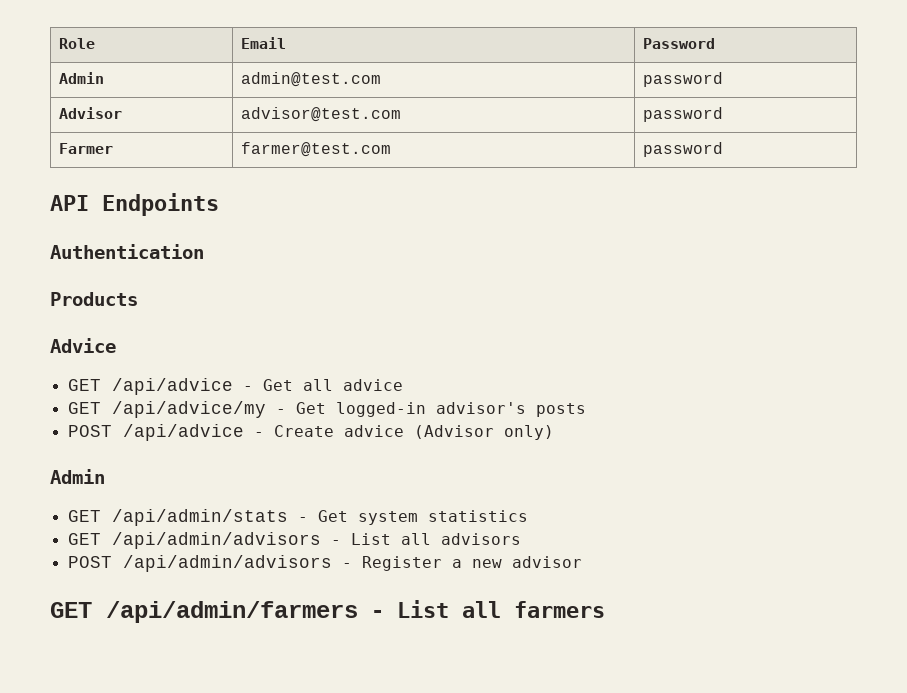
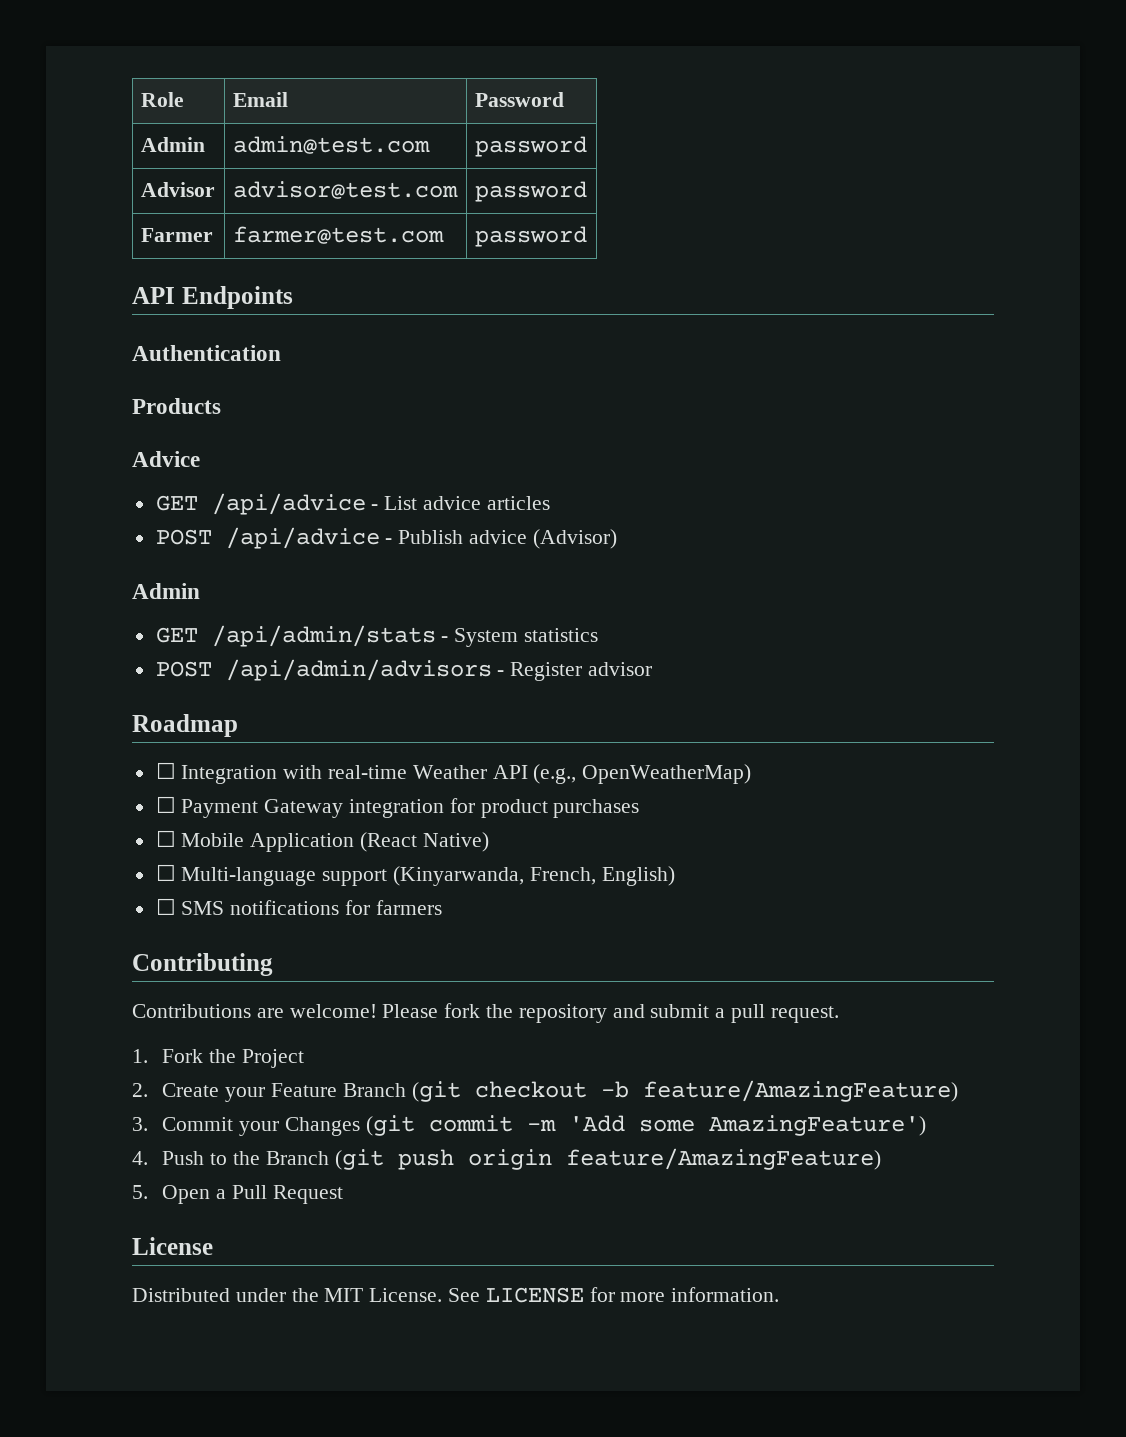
[262,379,403,391] [67,401,586,418] Get all advice // GET /api/advice/my - Get logged-in advisor's posts -> [384,496,550,510] List advice articles
[273,425,554,440] Create advice (Advisor only) -> [398,529,617,549] Publish advice (Advisor)
[317,510,418,525] Get system -> [454,628,519,647] System
[67,532,521,549] // GET /api/admin/advisors - List all advisors -> (599, 635) none
[451,559,502,568] a new -> (583, 671) none
[50,600,605,623] GET /api/admin/farmers - List all farmers -> [132,714,238,737] [155,762,752,784] [155,796,640,818] [155,830,489,852] [155,864,675,886] [155,898,442,915] [132,953,273,976] [132,1003,839,1023] [132,1049,304,1068] [132,1080,958,1102] [132,1115,926,1136] [132,1148,881,1170] [132,1185,343,1204] [132,1237,213,1255] [132,1287,780,1303] Roadmap // ☐ Integration with real-time Weather API (e.g., OpenWeatherMap) // ☐ Payment Gateway integration for product purchases // ☐ Mobile Application (React Native) // ☐ Multi-language support (Kinyarwanda, French, English) // ☐ SMS notifications for farmers // Contributing // Contributions are welcome! Please fork the repository and submit a pull request. // 1. Fork the Project // 2. Create your Feature Branch (git checkout -b feature/AmazingFeature) // 3. Commit your Changes (git commit -m 'Add some AmazingFeature') // 4. Push to the Branch (git push origin feature/AmazingFeature) // 5. Open a Pull Request // License // Distributed under the MIT License. See LICENSE for more information.

